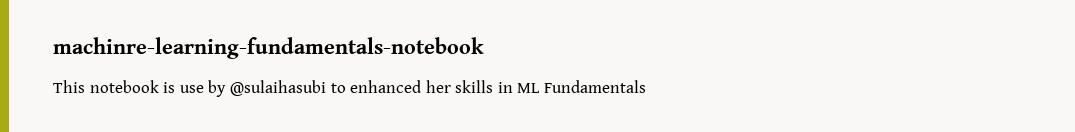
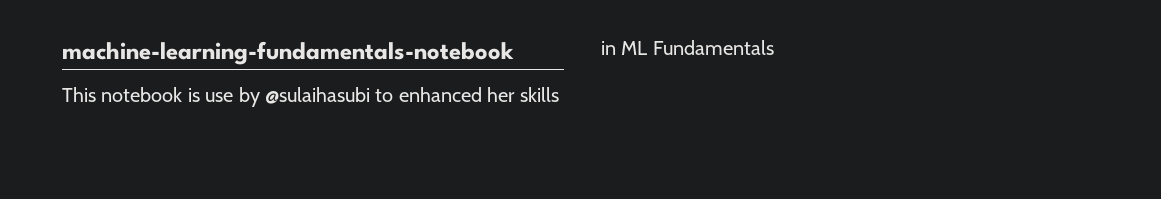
[53,37,484,59] machinre-learning-fundamentals-notebook -> [62,41,514,65] machine-learning-fundamentals-notebook

